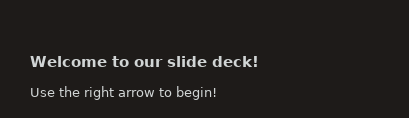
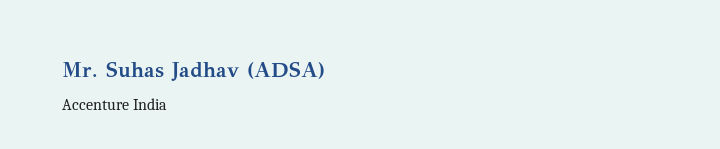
[30,56,259,67] [30,86,217,100] Welcome to our slide deck! // Use the right arrow to begin! -> [62,61,325,82] [62,98,168,110] Mr. Suhas Jadhav (ADSA) // Accenture India

